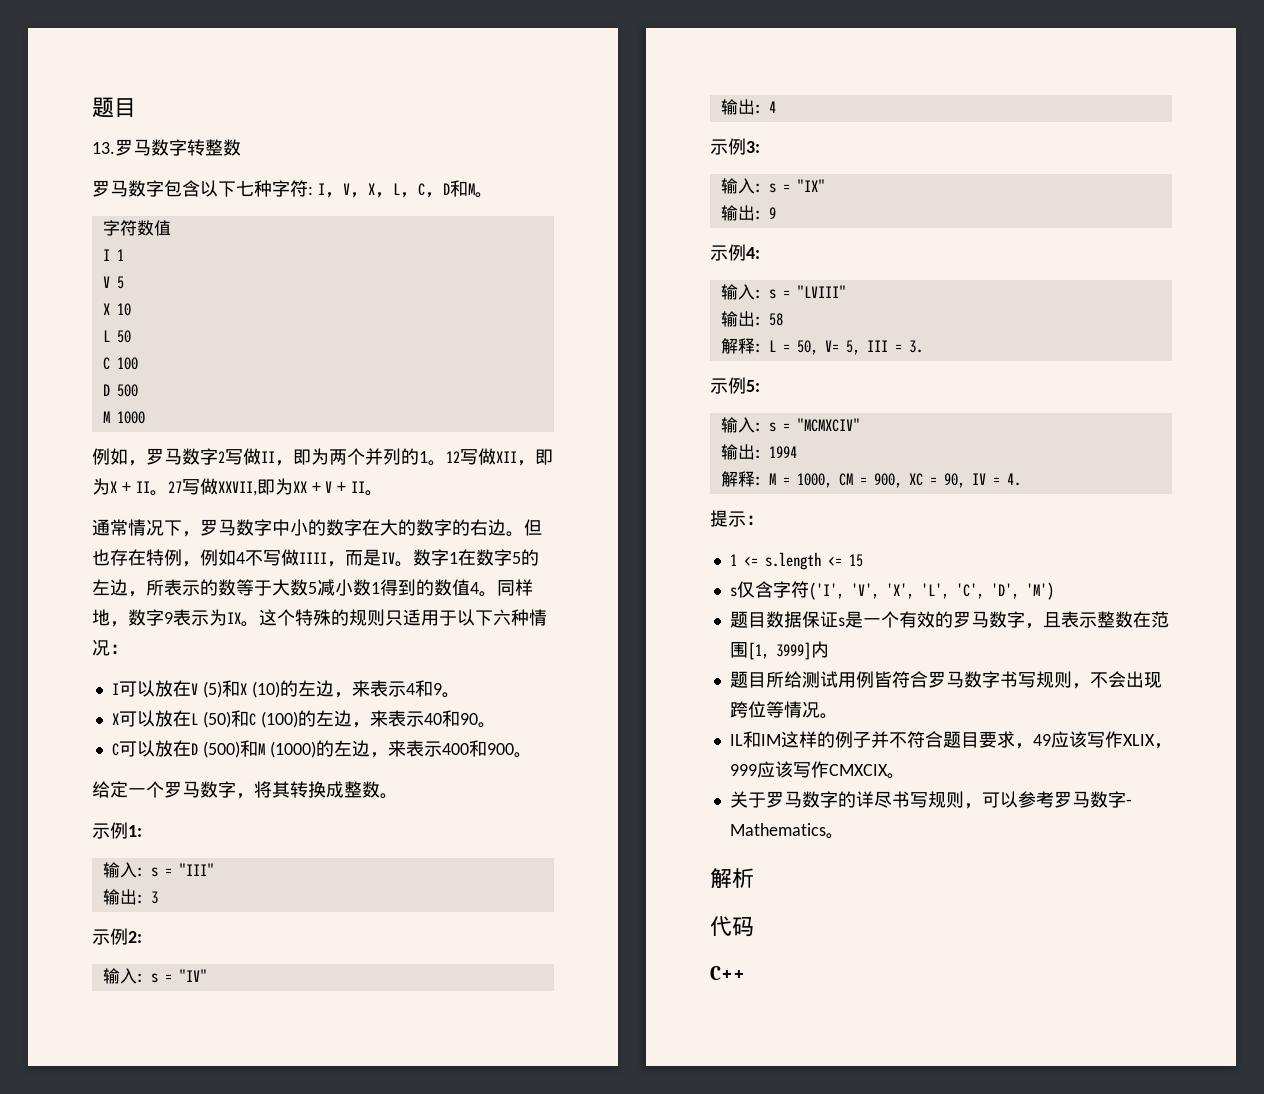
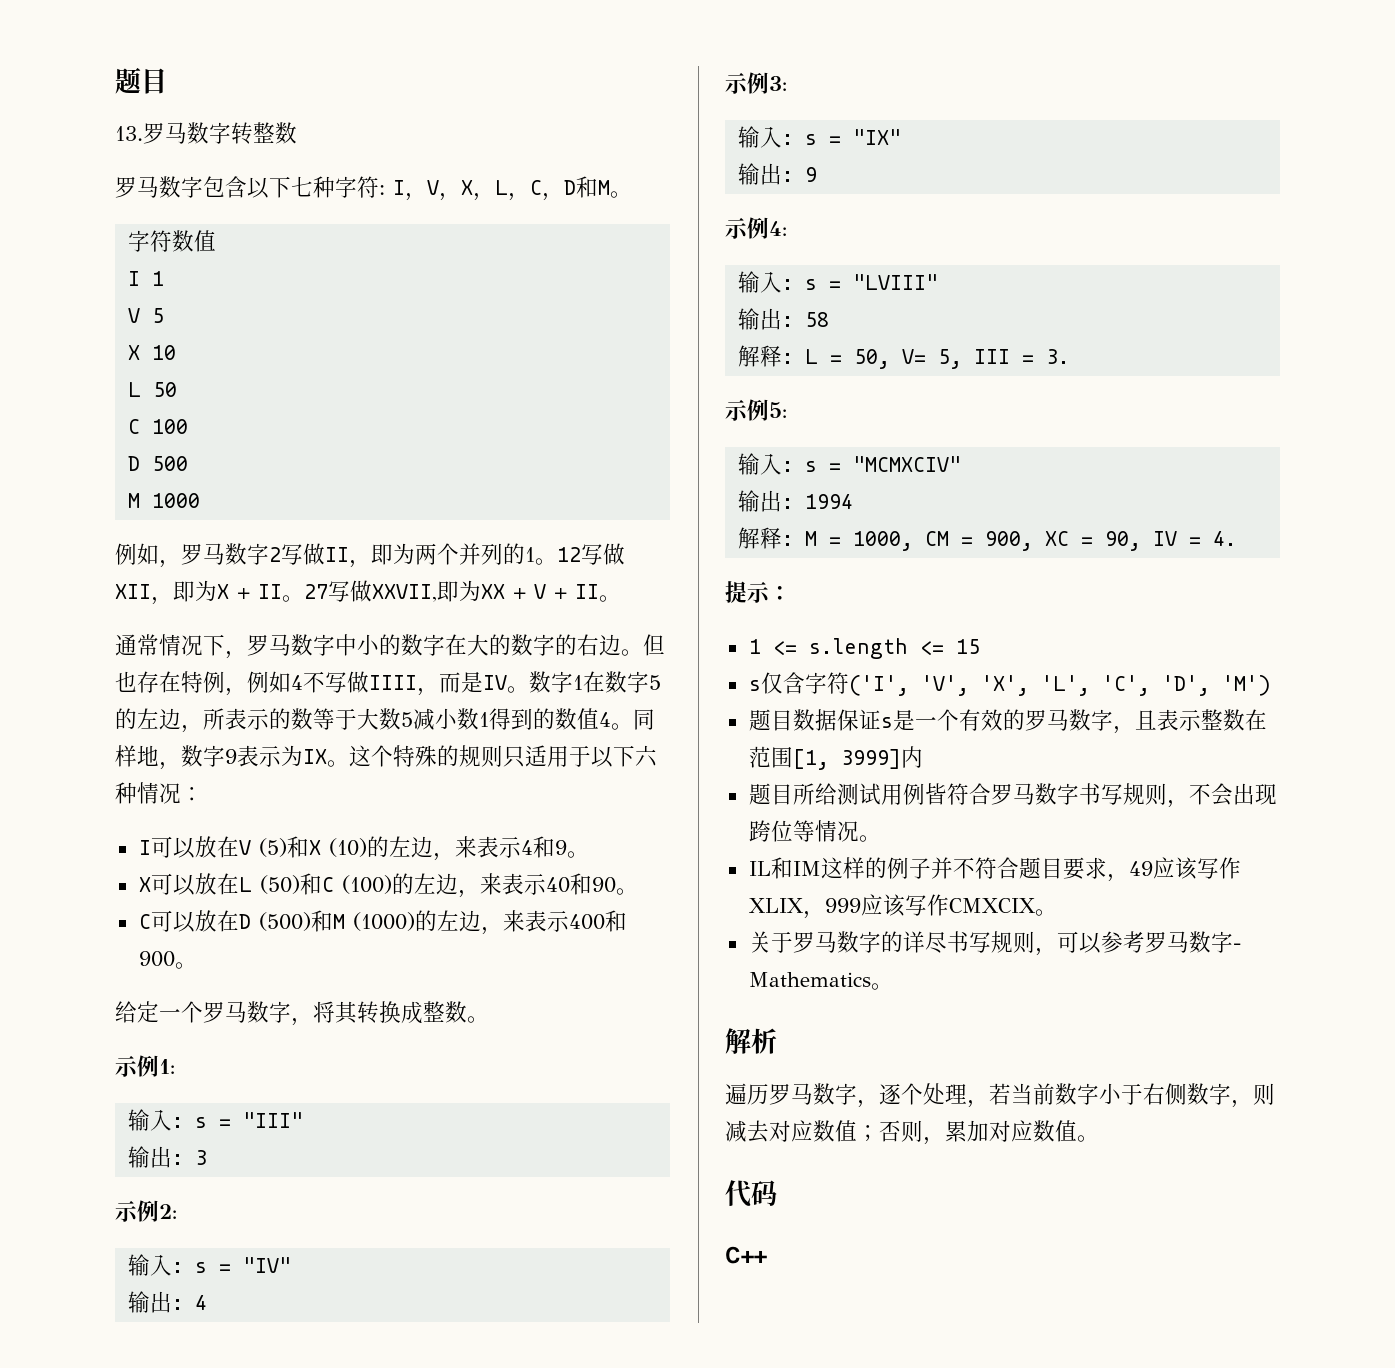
(754, 878) none -> [725,1083,1275,1108] [725,1120,1099,1145] // 遍历罗马数字，逐个处理，若当前数字小于右侧数字，则减去对应数值；否则，累加对应数值。

